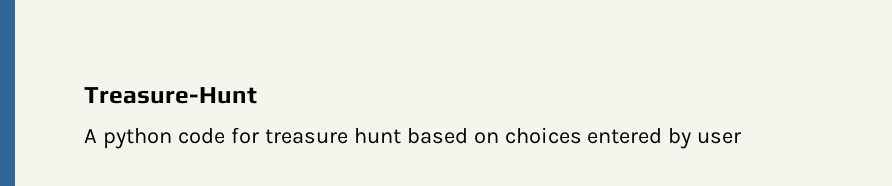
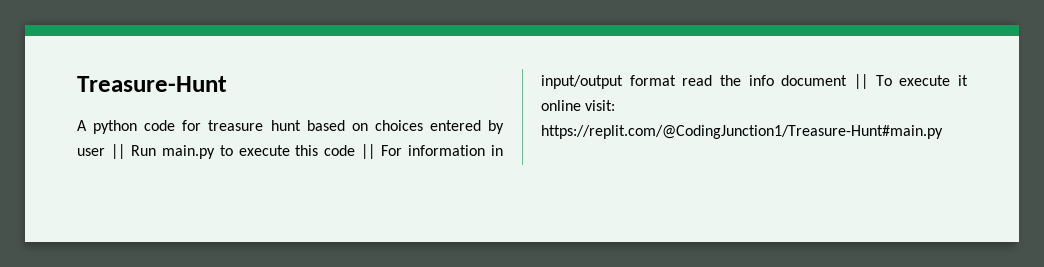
(742, 138) none -> [110,144,504,159] [541,74,968,89] [541,100,616,111] [541,125,943,139] || Run main.py to execute this code || For information in input/output format read the info document || To execute it online visit: https://replit.com/@CodingJunction1/Treasure-Hunt#main.py

